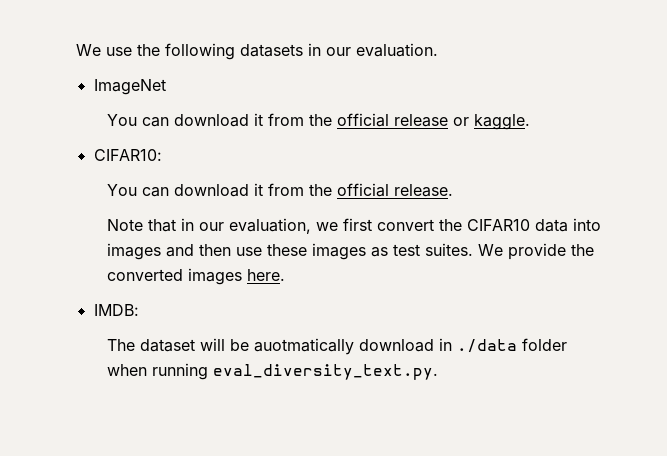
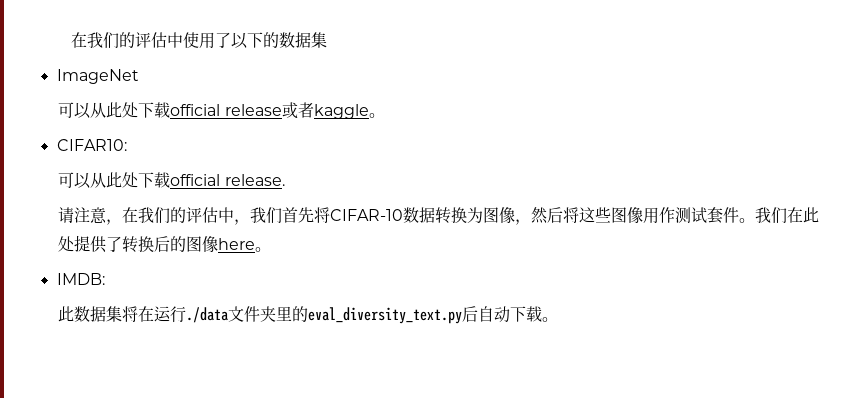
[76,43,438,60] [93,79,166,95] [107,113,531,130] [93,149,162,161] [107,183,454,197] [107,218,602,234] [107,243,595,260] [107,268,286,285] [93,304,139,316] [107,338,568,355] [107,363,439,380] We use the following datasets in our evaluation. // ImageNet // You can download it from the official release or kaggle. // CIFAR10: // You can download it from the official release. // Note that in our evaluation, we first convert the CIFAR10 data into images and then use these images as test suites. We provide the converted images here. // IMDB: // The dataset will be auotmatically download in ./data folder when running eval_diversity_text.py. -> [70,32,327,49] [56,69,139,84] [58,102,385,119] [56,139,127,151] [58,172,285,189] [58,207,820,225] [58,235,272,253] [56,273,105,285] [58,306,559,324] 在我们的评估中使用了以下的数据集 // ImageNet // 可以从此处下载official release或者kaggle。 // CIFAR10: // 可以从此处下载official release. // 请注意，在我们的评估中，我们首先将CIFAR-10数据转换为图像，然后将这些图像用作测试套件。我们在此处提供了转换后的图像here。 // IMDB: // 此数据集将在运行./data文件夹里的eval_diversity_text.py后自动下载。

